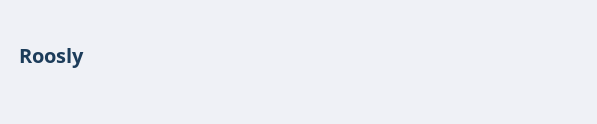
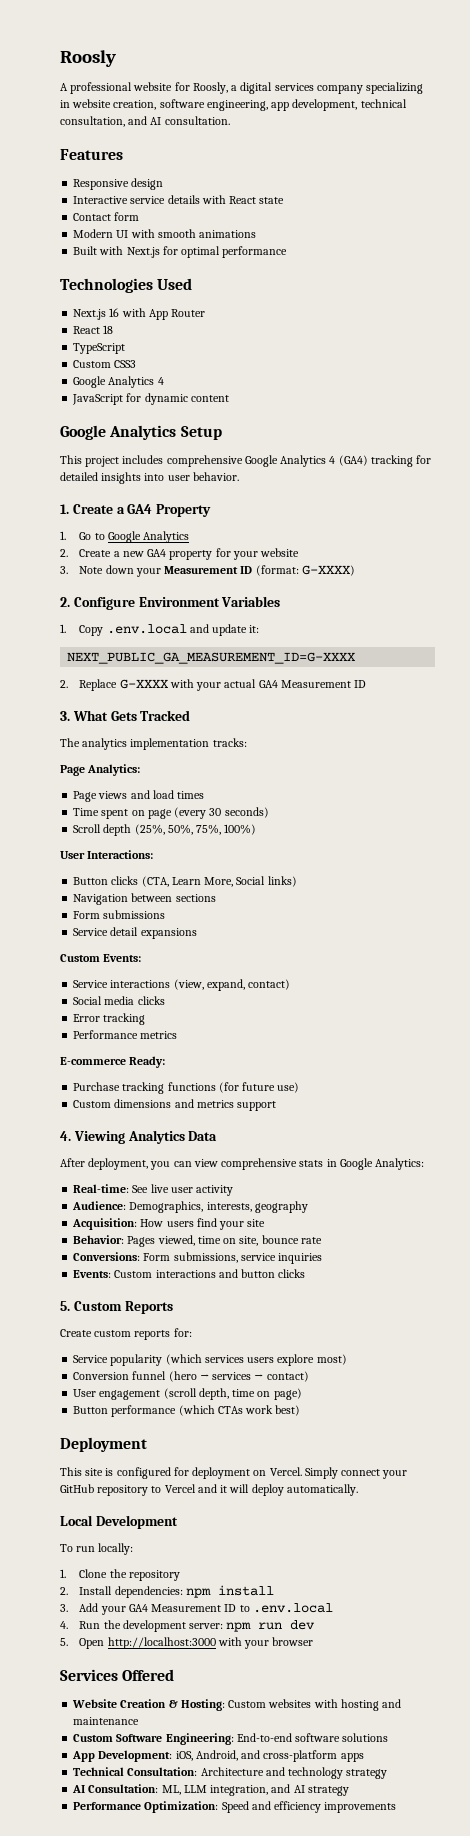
(84, 58) none -> [60,82,424,94] [60,99,407,111] [60,116,230,127] [60,149,123,160] [73,178,164,190] [73,195,285,204] [73,212,140,221] [73,229,257,238] [73,246,288,258] [60,278,193,293] [73,308,206,320] [73,325,114,334] [73,343,126,354] [73,360,137,368] [73,376,164,388] [72,393,229,405] [60,425,222,440] [60,455,432,467] [60,472,239,484] [60,504,212,517] [60,531,190,543] [60,548,299,560] [60,565,355,577] [60,596,281,610] [60,624,260,636] [67,652,357,664] [60,679,366,691] [60,710,191,721] [60,738,247,750] [60,764,141,776] [73,790,205,802] [73,807,269,819] [73,824,257,836] [60,850,154,859] [73,876,297,887] [73,893,216,905] [73,910,166,919] [73,927,197,939] [60,954,142,962] [73,979,291,991] [73,996,165,1005] [73,1013,146,1025] [73,1030,178,1039] [60,1056,166,1068] [73,1082,300,1094] [73,1099,277,1111] [60,1130,218,1144] [60,1158,425,1170] [73,1184,234,1196] [72,1201,308,1213] [72,1218,266,1230] [73,1235,322,1247] [73,1252,323,1264] [73,1269,306,1278] [60,1301,173,1314] [60,1328,192,1340] [73,1354,347,1366] [73,1371,309,1382] [73,1388,302,1400] [73,1405,301,1417] [60,1437,147,1452] [60,1467,408,1479] [60,1484,358,1496] [60,1515,178,1529] [60,1543,134,1555] [60,1569,180,1581] [60,1585,274,1598] [60,1603,333,1615] [60,1620,316,1632] [60,1637,314,1649] [60,1669,175,1681] [72,1699,402,1711] [73,1717,140,1725] [73,1733,389,1745] [72,1750,364,1762] [73,1767,388,1779] [72,1784,349,1796] [73,1801,397,1813] // A professional website for Roosly, a digital services company specializing in website creation, software engineering, app development, technical consultation, and AI consultation. // Features // Responsive design // Interactive service details with React state // Contact form // Modern UI with smooth animations // Built with Next.js for optimal performance // Technologies Used // Next.js 16 with App Router // React 18 // TypeScript // Custom CSS3 // Google Analytics 4 // JavaScript for dynamic content // Google Analytics Setup // This project includes comprehensive Google Analytics 4 (GA4) tracking for detailed insights into user behavior. // 1. Create a GA4 Property // 1. Go to Google Analytics // 2. Create a new GA4 property for your website // 3. Note down your Measurement ID (format: G-XXXX) // 2. Configure Environment Variables // 1. Copy .env.local and update it: // NEXT_PUBLIC_GA_MEASUREMENT_ID=G-XXXX // 2. Replace G-XXXX with your actual GA4 Measurement ID // 3. What Gets Tracked // The analytics implementation tracks: // Page Analytics: // Page views and load times // Time spent on page (every 30 seconds) // Scroll depth (25%, 50%, 75%, 100%) // User Interactions: // Button clicks (CTA, Learn More, Social links) // Navigation between sections // Form submissions // Service detail expansions // Custom Events: // Service interactions (view, expand, contact) // Social media clicks // Error tracking // Performance metrics // E-commerce Ready: // Purchase tracking functions (for future use) // Custom dimensions and metrics support // 4. Viewing Analytics Data // After deployment, you can view comprehensive stats in Google Analytics: // Real-time: See live user activity // Audience: Demographics, interests, geography // Acquisition: How users find your site // Behavior: Pages viewed, time on site, bounce rate // Conversions: Form submissions, service inquiries // Events: Custom interactions and button clicks // 5. Custom Reports // Create custom reports for: // Service popularity (which services users explore most) // Conversion funnel (hero → services → contact) // User engagement (scroll depth, time on page) // Button performance (which CTAs work best) // Deployment // This site is configured for deployment on Vercel. Simply connect your GitHub repository to Vercel and it will deploy automatically. // Local Development // To run locally: // 1. Clone the repository // 2. Install dependencies: npm install // 3. Add your GA4 Measurement ID to .env.local // 4. Run the development server: npm run dev // 5. Open http://localhost:3000 with your browser // Services Offered // Website Creation & Hosting: Custom websites with hosting and maintenance // Custom Software Engineering: End-to-end software solutions // App Development: iOS, Android, and cross-platform apps // Technical Consultation: Architecture and technology strategy // AI Consultation: ML, LLM integration, and AI strategy // Performance Optimization: Speed and efficiency improvements

